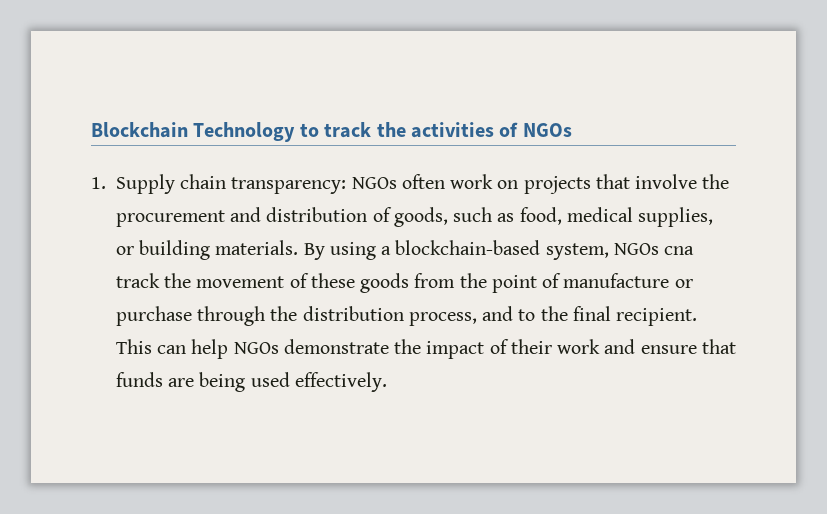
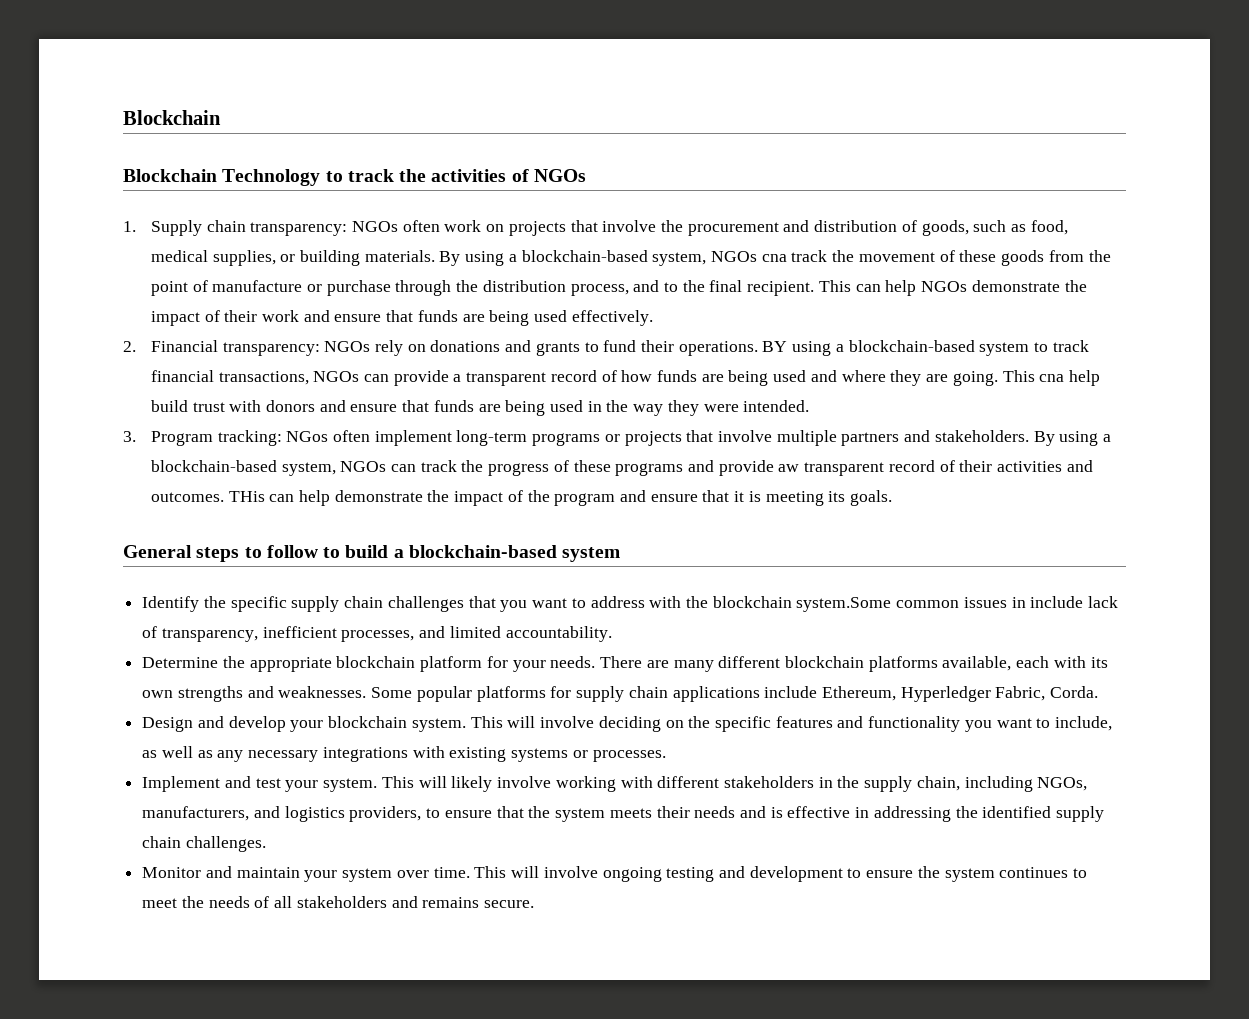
[91,122,188,138] Blockchain -> [123,110,221,125] [123,169,217,182] Blockchain // Blockchain
(387, 382) none -> [123,340,1089,356] [150,370,1101,386] [150,400,810,416] [123,430,1112,446] [150,460,1093,476] [150,490,893,506] [123,545,621,562] [142,596,1119,612] [142,626,612,642] [142,656,1108,672] [142,686,1099,702] [142,716,1113,732] [142,746,666,762] [142,776,1088,792] [142,806,1105,822] [142,836,266,852] [142,866,1088,882] [142,896,535,908] // 2. Financial transparency: NGOs rely on donations and grants to fund their operations. BY using a blockchain-based system to track financial transactions, NGOs can provide a transparent record of how funds are being used and where they are going. This cna help build trust with donors and ensure that funds are being used in the way they were intended. // 3. Program tracking: NGos often implement long-term programs or projects that involve multiple partners and stakeholders. By using a blockchain-based system, NGOs can track the progress of these programs and provide aw transparent record of their activities and outcomes. THis can help demonstrate the impact of the program and ensure that it is meeting its goals. // General steps to follow to build a blockchain-based system // Identify the specific supply chain challenges that you want to address with the blockchain system.Some common issues in include lack of transparency, inefficient processes, and limited accountability. // Determine the appropriate blockchain platform for your needs. There are many different blockchain platforms available, each with its own strengths and weaknesses. Some popular platforms for supply chain applications include Ethereum, Hyperledger Fabric, Corda. // Design and develop your blockchain system. This will involve deciding on the specific features and functionality you want to include, as well as any necessary integrations with existing systems or processes. // Implement and test your system. This will likely involve working with different stakeholders in the supply chain, including NGOs, manufacturers, and logistics providers, to ensure that the system meets their needs and is effective in addressing the identified supply chain challenges. // Monitor and maintain your system over time. This will involve ongoing testing and development to ensure the system continues to meet the needs of all stakeholders and remains secure.

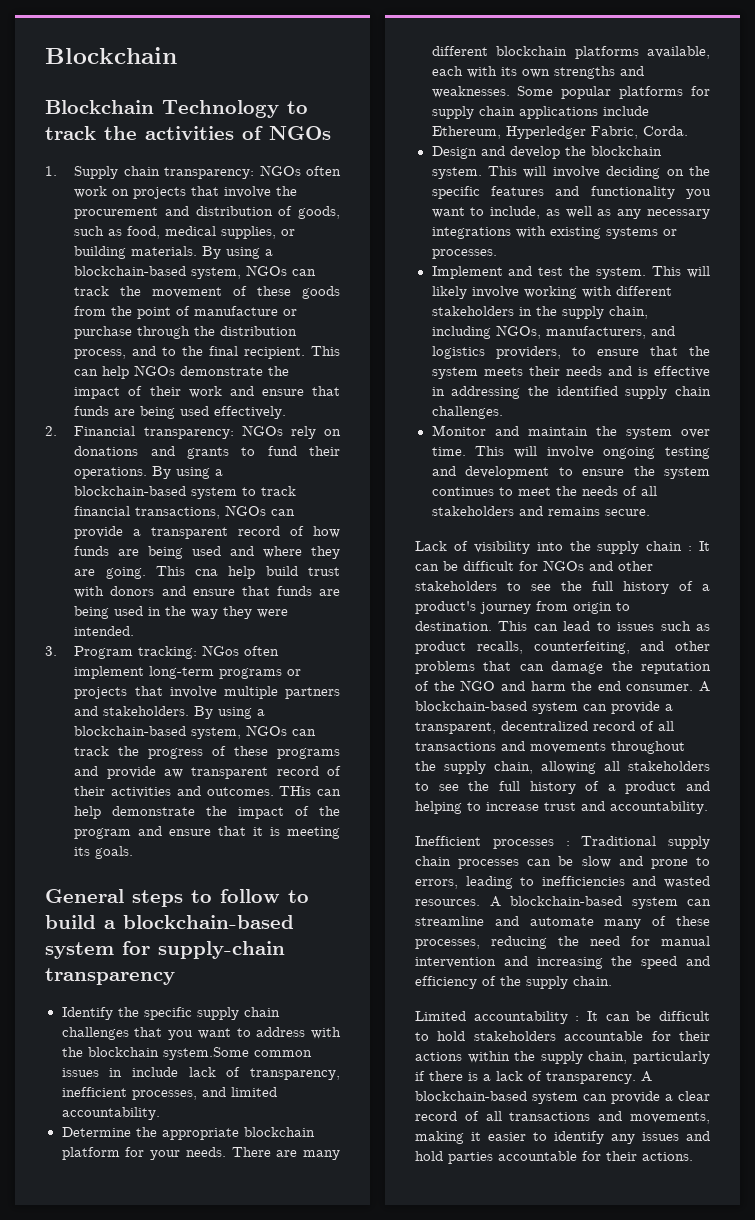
[761,254,787,262] cna -> [292,269,317,276] can
[762,341,788,352] BY -> [152,466,172,479] By
(621, 554) none -> [122,941,285,959] [45,968,175,985] for supply-chain transparency
[290,720,324,732] your -> [564,146,586,156] the
[285,780,319,792] your -> [569,266,591,276] the
[304,870,338,882] your -> [595,426,617,436] the
(535, 904) none -> [415,541,710,554] [415,560,653,571] [415,581,710,594] [415,601,630,614] [415,621,710,631] [415,641,710,654] [415,661,711,674] [415,680,710,692] [415,701,673,714] [415,721,674,734] [415,741,685,754] [415,761,710,774] [415,781,710,794] [415,801,708,814] [415,836,710,849] [415,856,710,869] [415,876,710,889] [415,896,711,909] [415,916,710,929] [415,936,710,949] [415,956,710,969] [415,976,612,989] [415,1011,710,1024] [415,1031,710,1041] [415,1051,710,1064] [415,1071,652,1084] [415,1091,710,1104] [415,1111,710,1124] [415,1131,710,1144] [415,1151,693,1164] // Lack of visibility into the supply chain : It can be difficult for NGOs and other stakeholders to see the full history of a product's journey from origin to destination. This can lead to issues such as product recalls, counterfeiting, and other problems that can damage the reputation of the NGO and harm the end consumer. A blockchain-based system can provide a transparent, decentralized record of all transactions and movements throughout the supply chain, allowing all stakeholders to see the full history of a product and helping to increase trust and accountability. // Inefficient processes : Traditional supply chain processes can be slow and prone to errors, leading to inefficiencies and wasted resources. A blockchain-based system can streamline and automate many of these processes, reducing the need for manual intervention and increasing the speed and efficiency of the supply chain. // Limited accountability : It can be difficult to hold stakeholders accountable for their actions within the supply chain, particularly if there is a lack of transparency. A blockchain-based system can provide a clear record of all transactions and movements, making it easier to identify any issues and hold parties accountable for their actions.

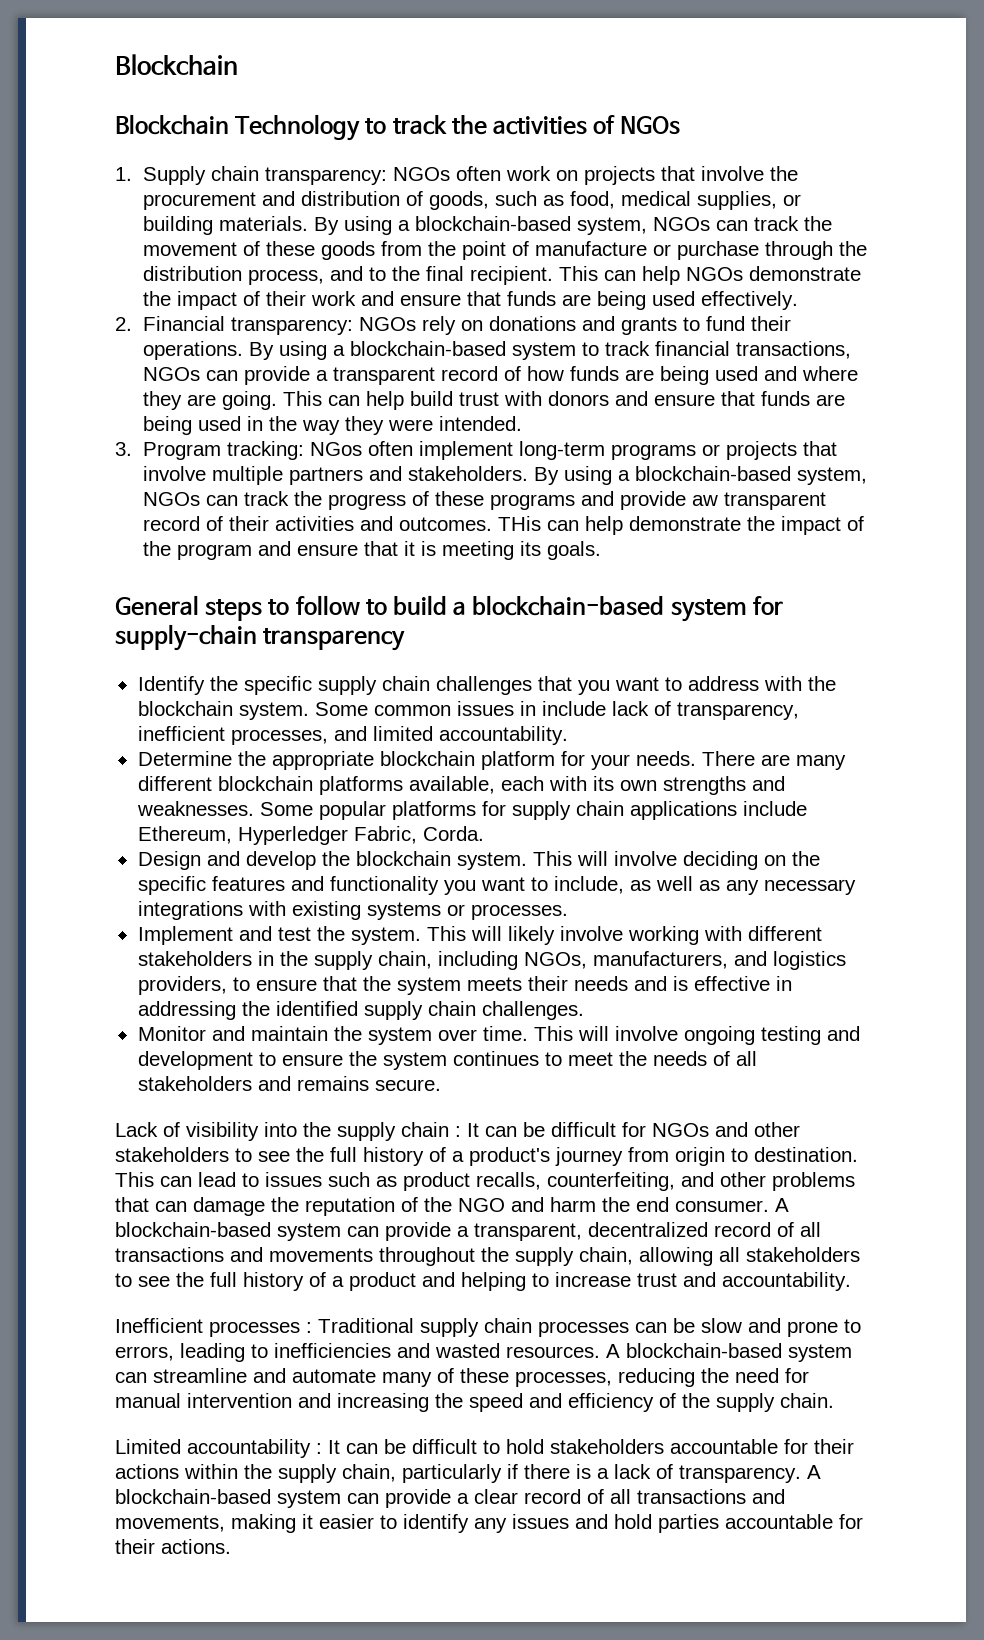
[195,569,219,576] cna -> [328,395,361,406] can
[162,1047,249,1060] system.Some -> [238,702,368,720] system. Some

